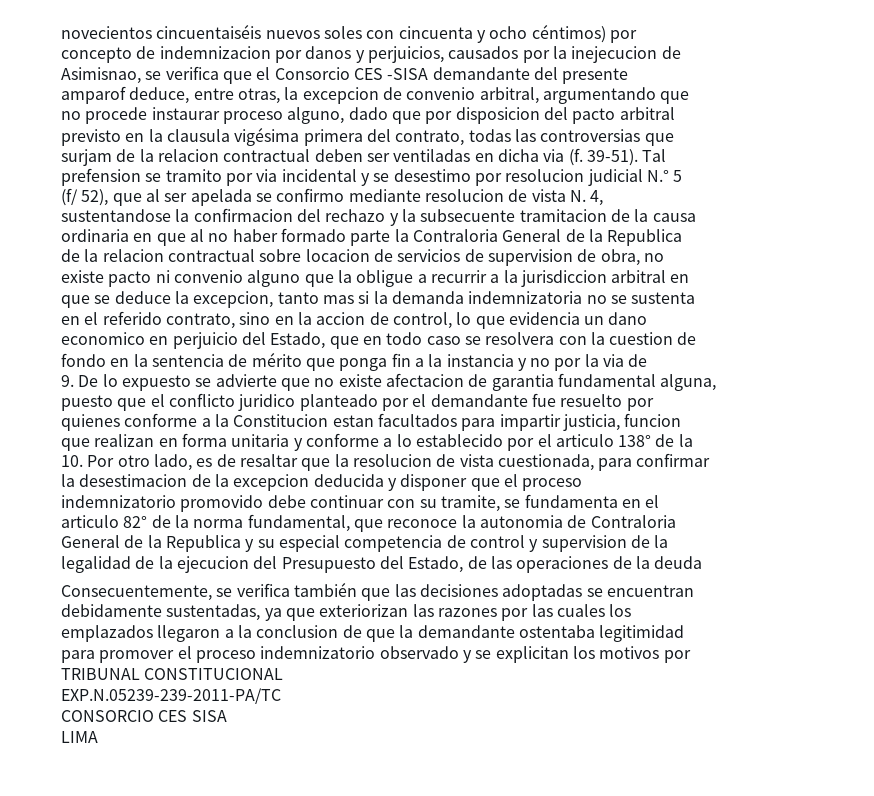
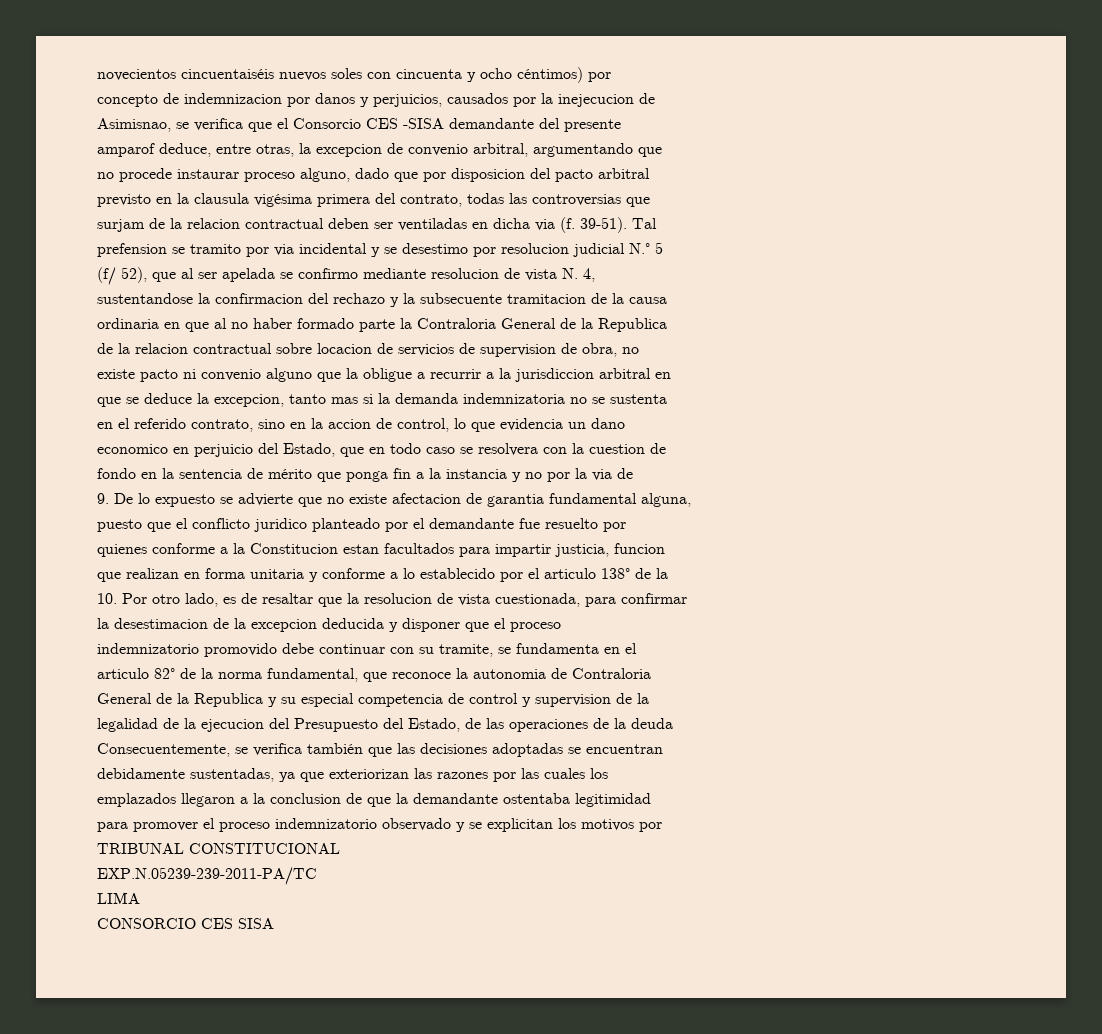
(281, 696) none -> [97,892,140,904] // LIMA
[61,731,98,743] // LIMA -> (274, 923) none

